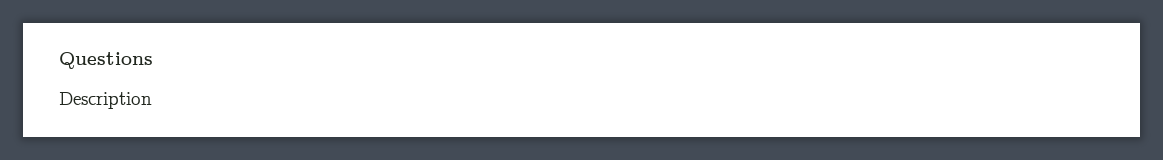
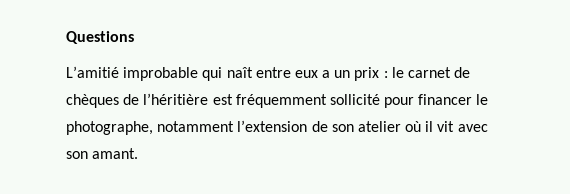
[59,92,152,109] Description -> [66,66,471,81] [66,93,489,108] [66,120,488,135] [66,148,139,159] L’amitié improbable qui naît entre eux a un prix : le carnet de chèques de l’héritière est fréquemment sollicité pour financer le photographe, notamment l’extension de son atelier où il vit avec son amant.

